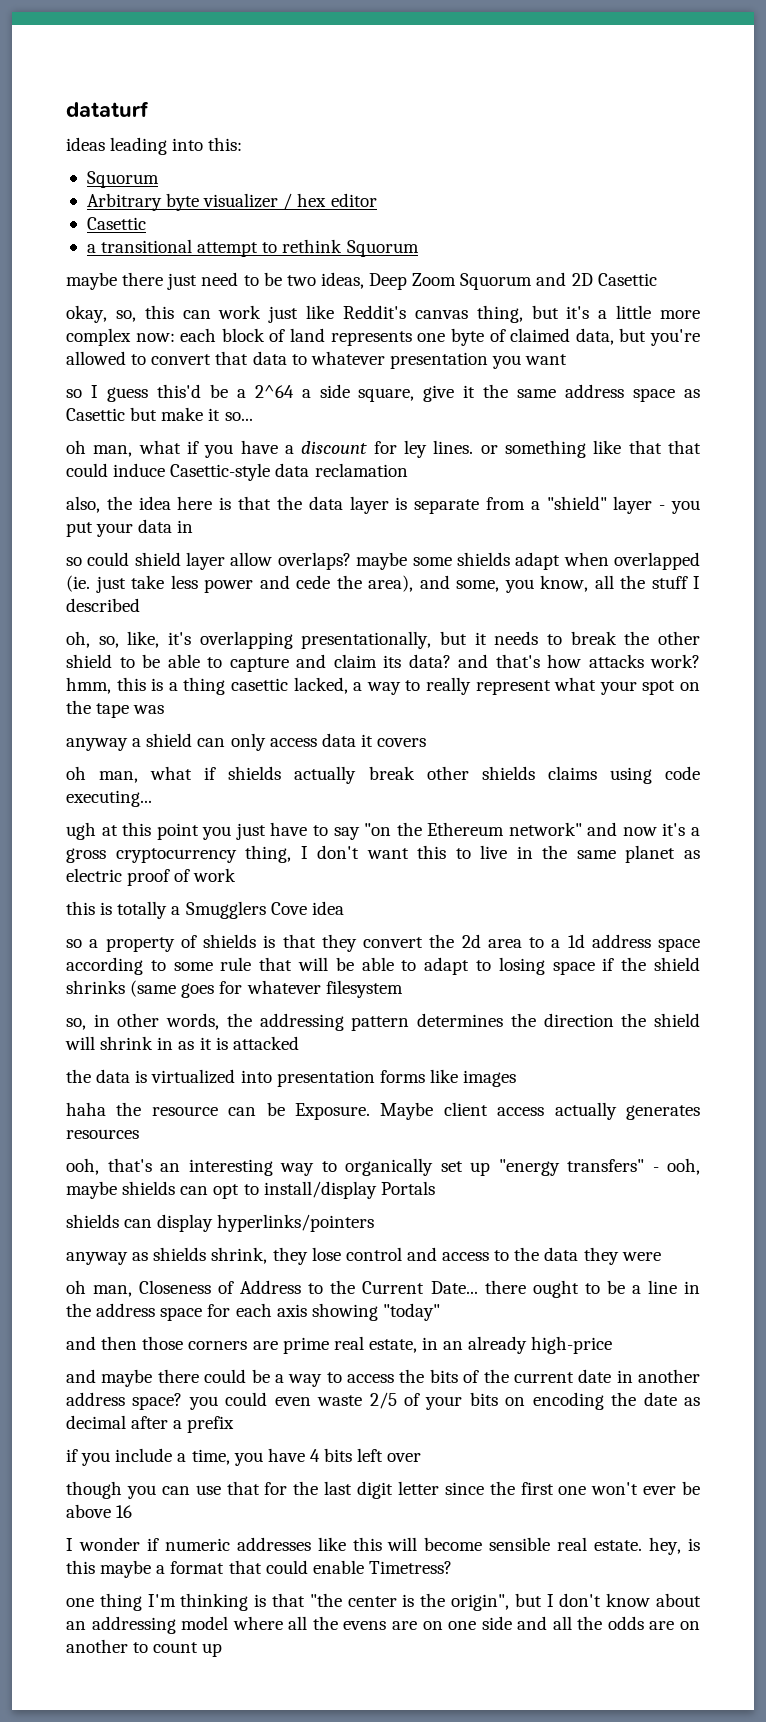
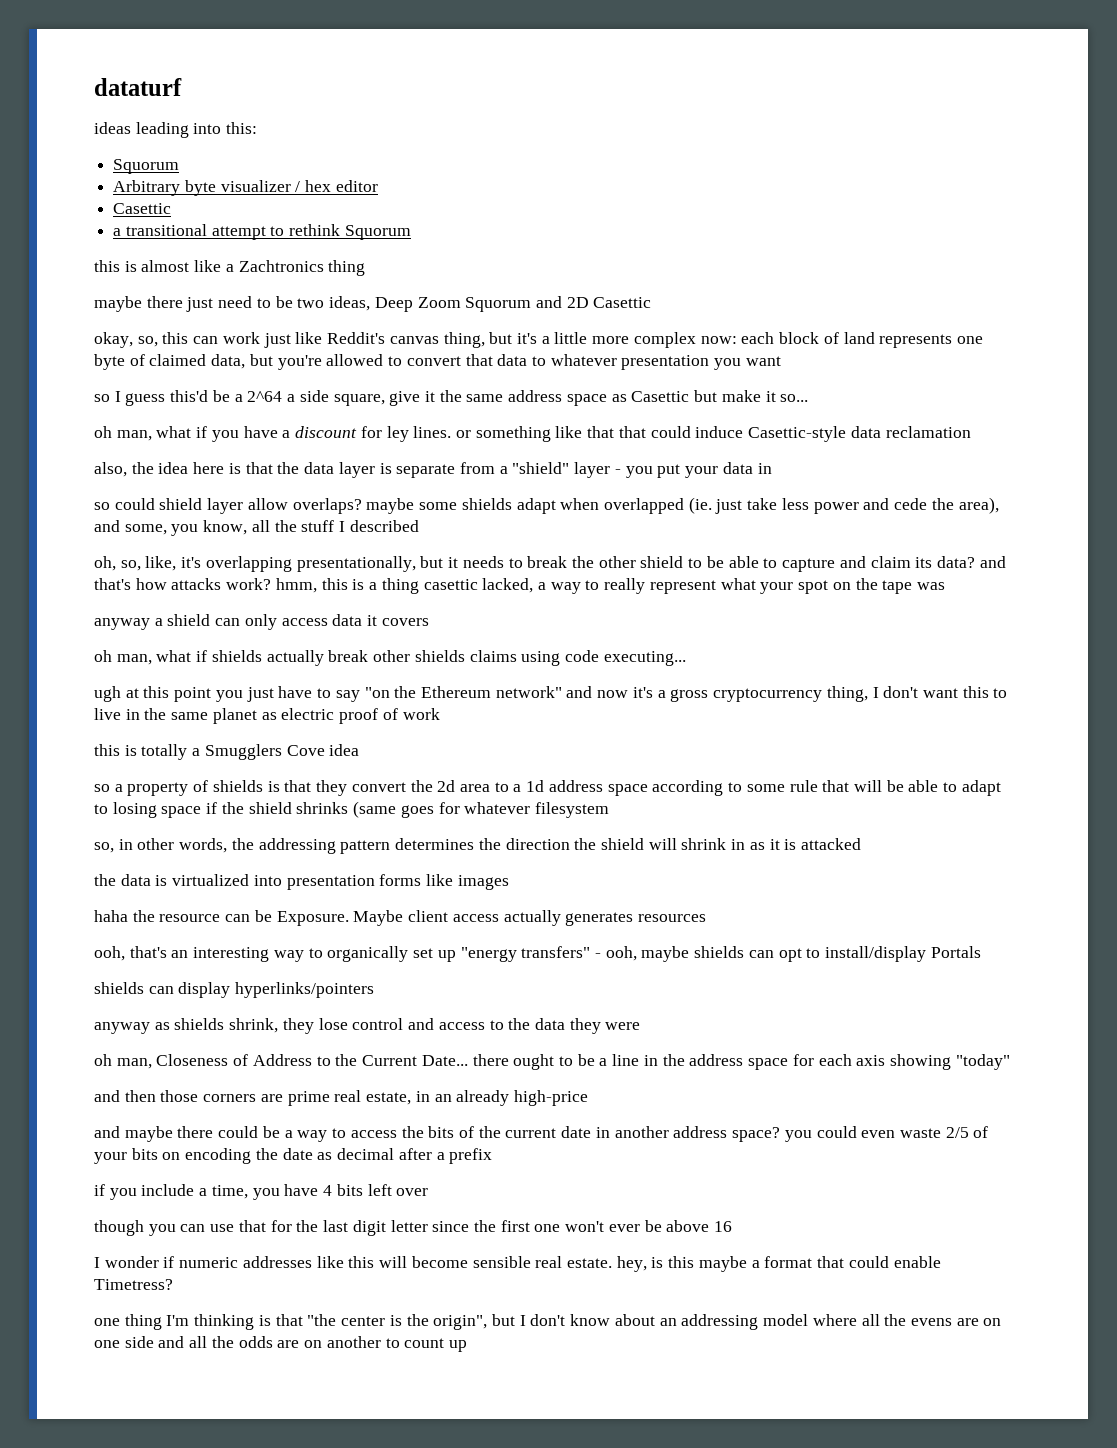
(419, 248) none -> [94,260,366,276] // this is almost like a Zachtronics thing

